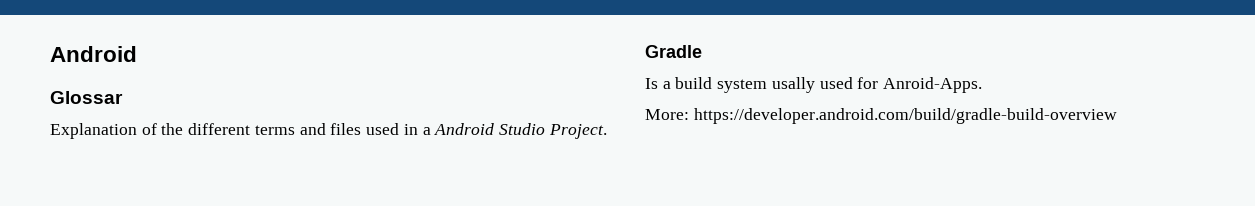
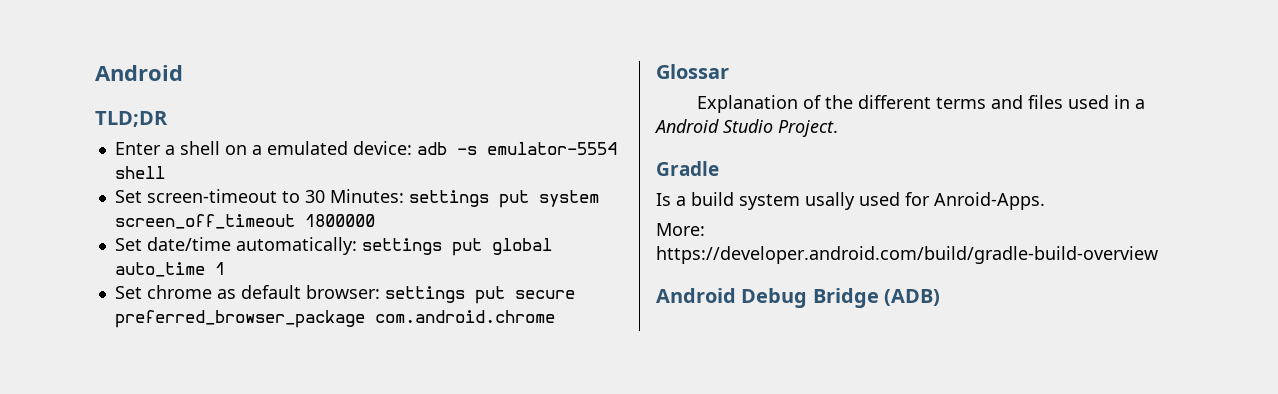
[50,46,137,62] Android -> [95,65,183,81] [95,111,168,127] [114,141,617,155] [114,166,165,179] [114,189,599,208] [114,214,375,229] [114,237,552,256] [114,262,225,277] [114,285,575,304] [114,310,555,328] Android // TLD;DR // Enter a shell on a emulated device: adb -s emulator-5554 shell // Set screen-timeout to 30 Minutes: settings put system screen_off_timeout 1800000 // Set date/time automatically: settings put global auto_time 1 // Set chrome as default browser: settings put secure preferred_browser_package com.android.chrome
(1117, 116) none -> [656,288,941,308] // Android Debug Bridge (ADB)

